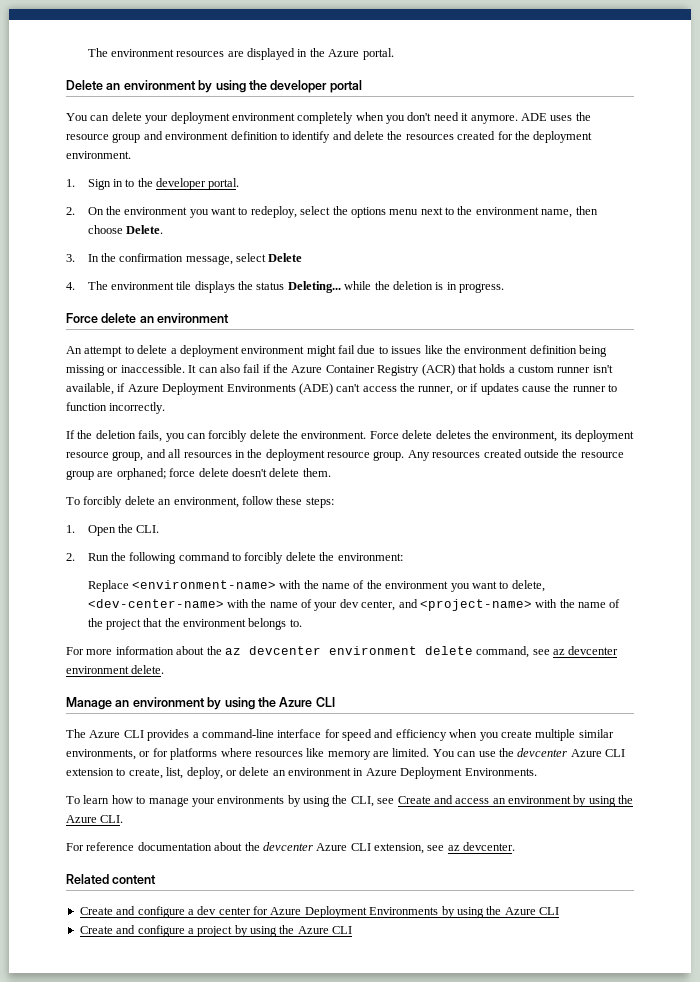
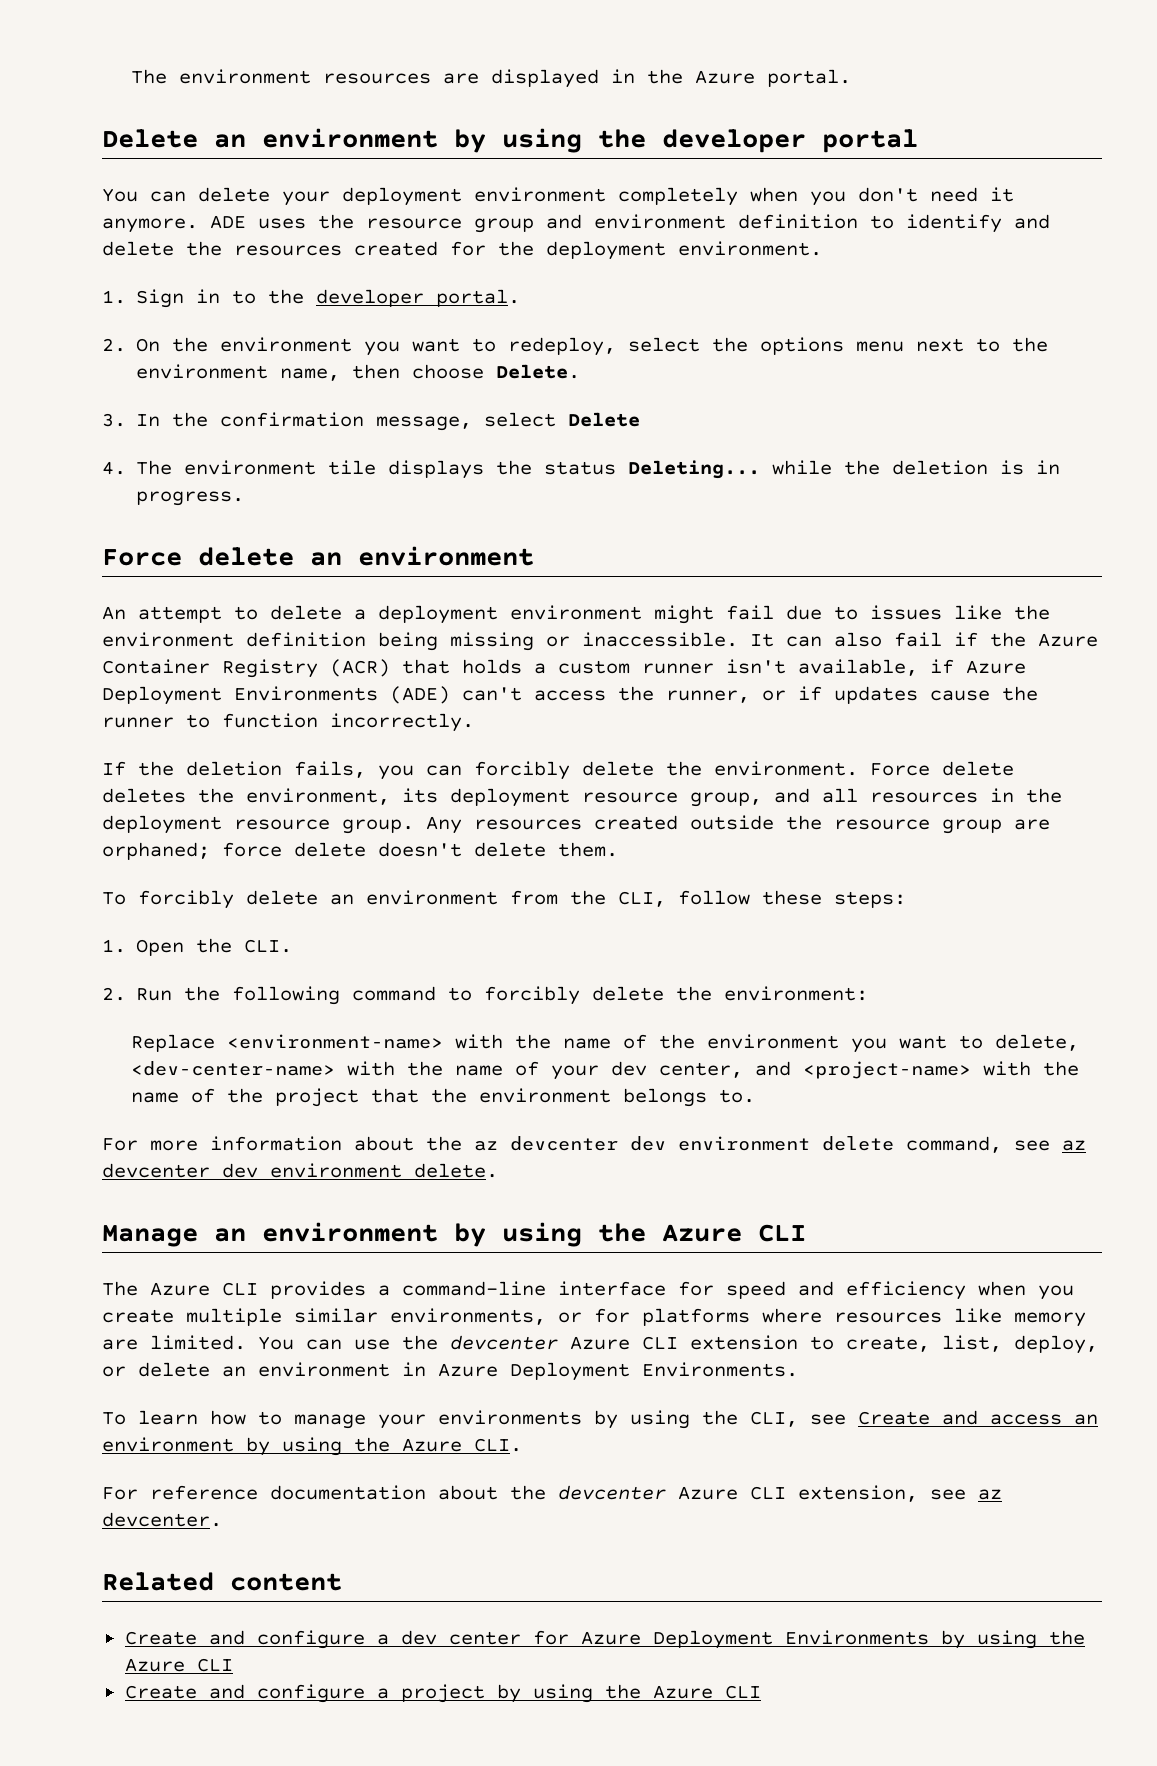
[173,497,239,508] environment, -> [366,890,666,907] environment from the CLI,
(321, 650) none -> [630,1136,666,1151] dev
(619, 650) none -> [222,1163,258,1178] dev

